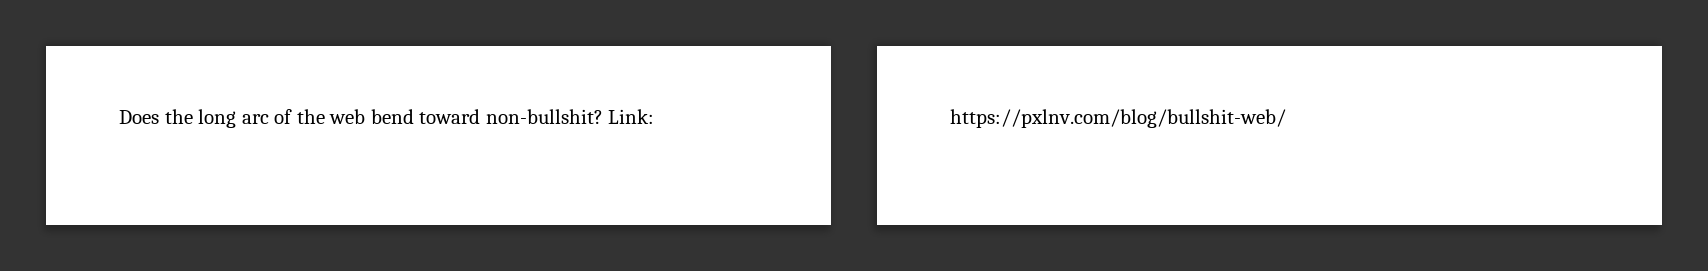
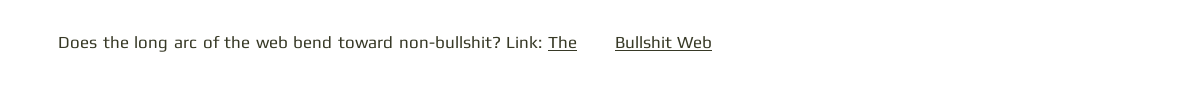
[950,109,1286,128] https://pxlnv.com/blog/bullshit-web/ -> [547,36,712,49] The Bullshit Web

